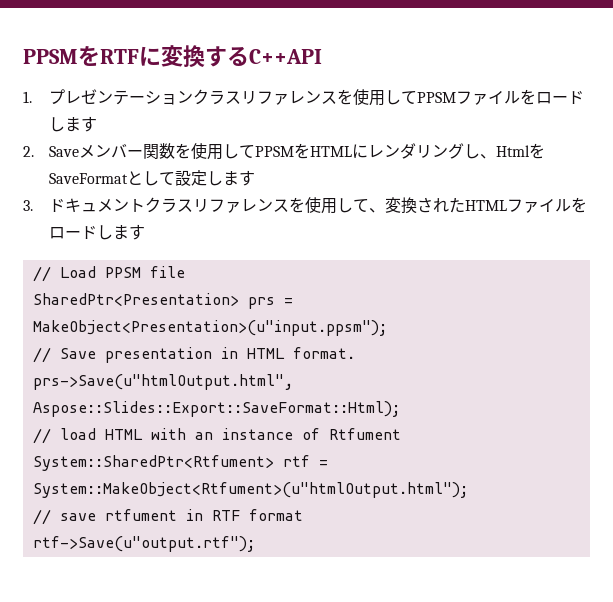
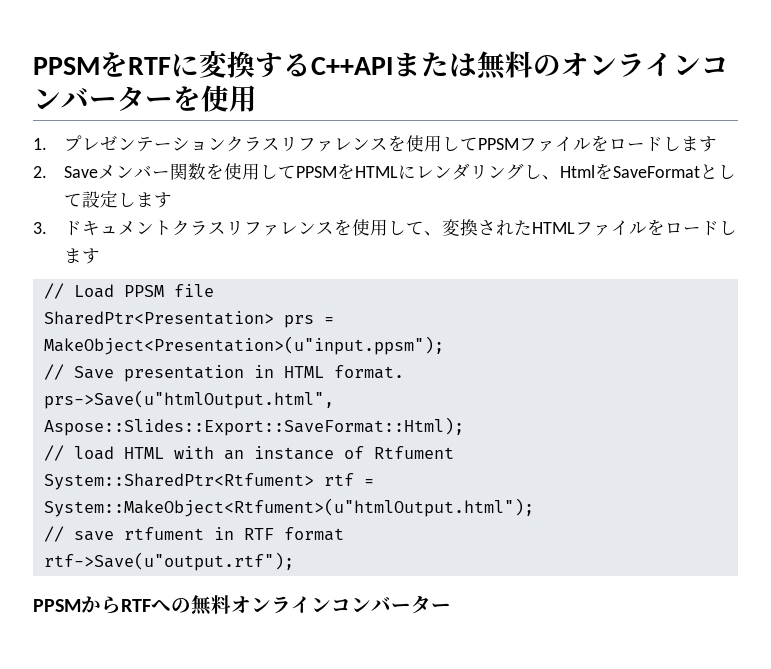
(322, 56) none -> [393,51,729,80] [33,85,257,112] または無料のオンラインコンバーターを使用
(255, 544) none -> [33,595,451,616] // PPSMからRTFへの無料オンラインコンバーター

